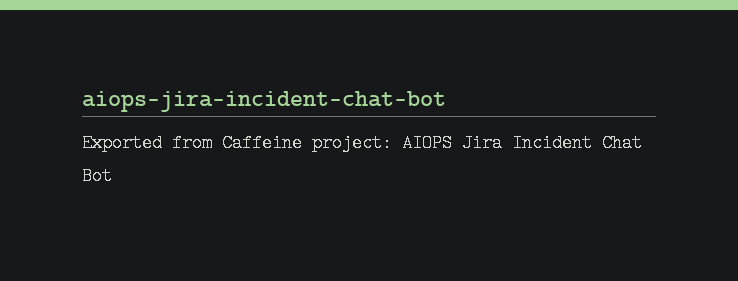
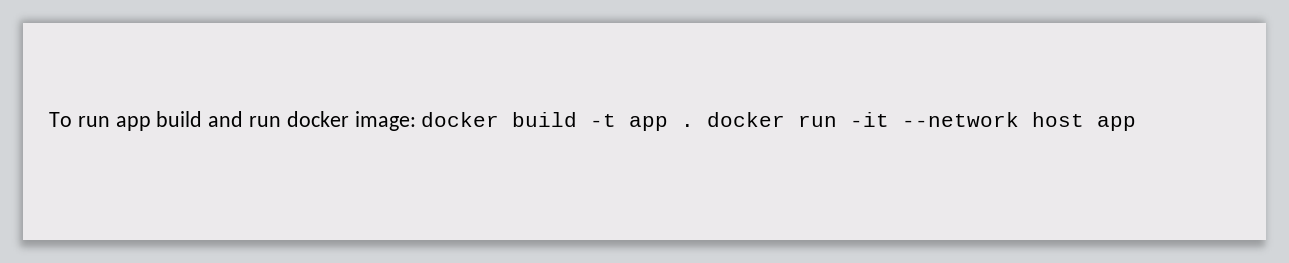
[82,91,446,112] [82,134,642,152] [82,167,112,185] aiops-jira-incident-chat-bot // Exported from Caffeine project: AIOPS Jira Incident Chat Bot -> [49,111,1137,131] To run app build and run docker image: docker build -t app . docker run -it --network host app

